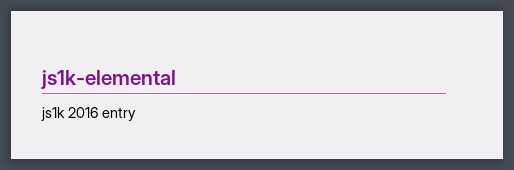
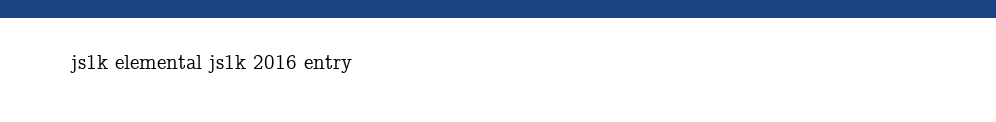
[41,70,176,90] js1k-elemental // -> [70,55,202,73] js1k elemental

